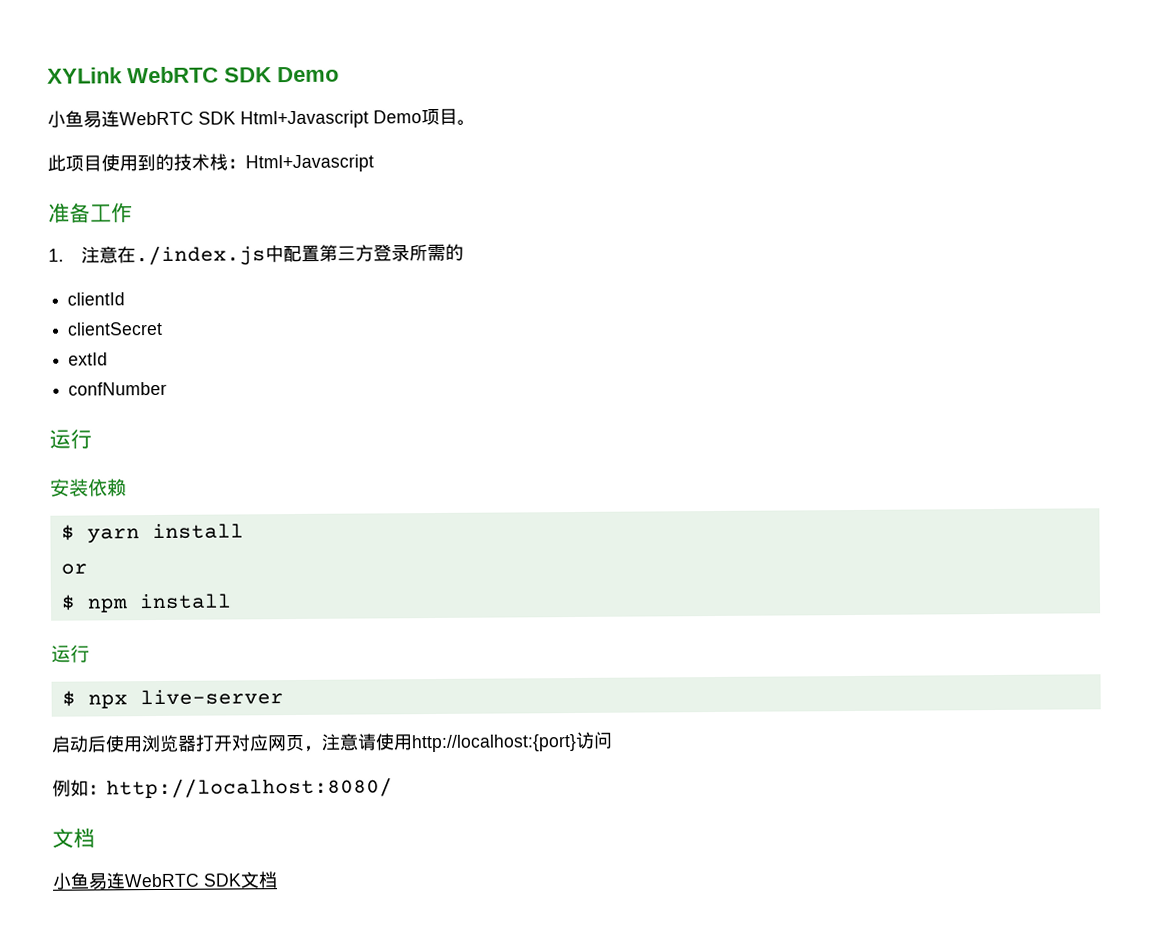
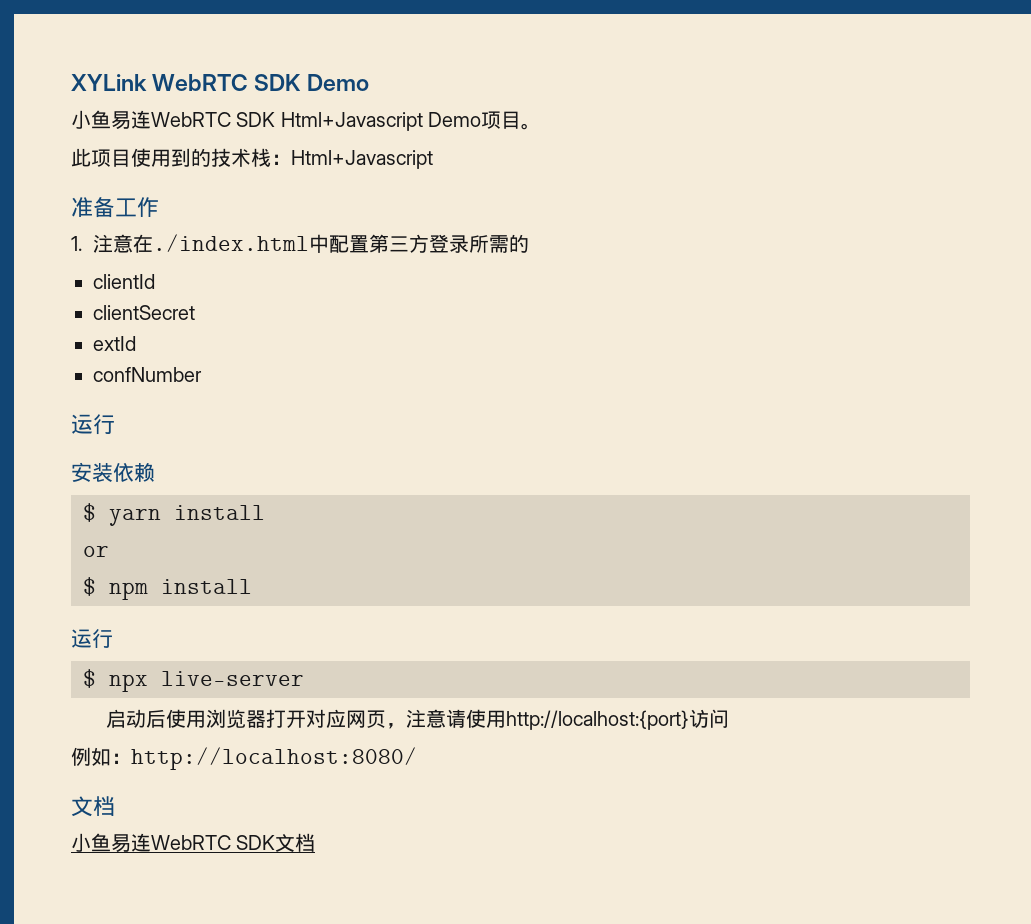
[134,245,266,267] ./index.js -> [153,234,310,252] ./index.html

